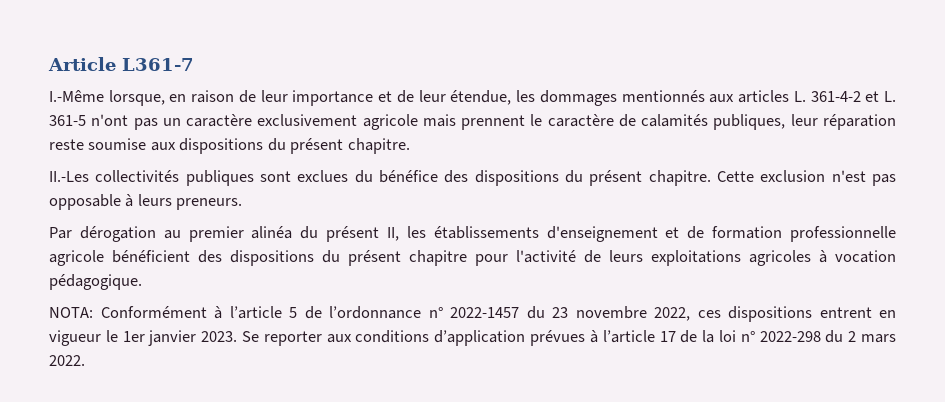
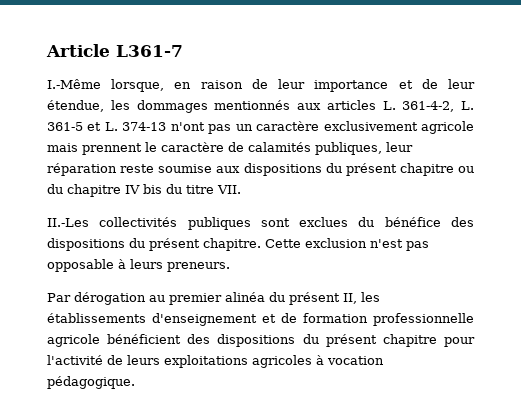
[810,91,861,102] 361-4-2 -> [402,101,474,112] [47,122,83,131] 361-4-2, L. 361-5
[49,115,86,126] 361-5 -> [122,122,167,131] 374-13
[347,138,410,154] chapitre. -> [399,163,474,176] [47,184,241,197] chapitre ou du chapitre IV bis du titre VII.
[49,306,896,322] [49,330,897,346] [49,355,85,366] // NOTA: Conformément à l’article 5 de l’ordonnance n° 2022-1457 du 23 novembre 2022, ces dispositions entrent en vigueur le 1er janvier 2023. Se reporter aux conditions d’application prévues à l’article 17 de la loi n° 2022-298 du 2 mars 2022. -> (135, 382) none

